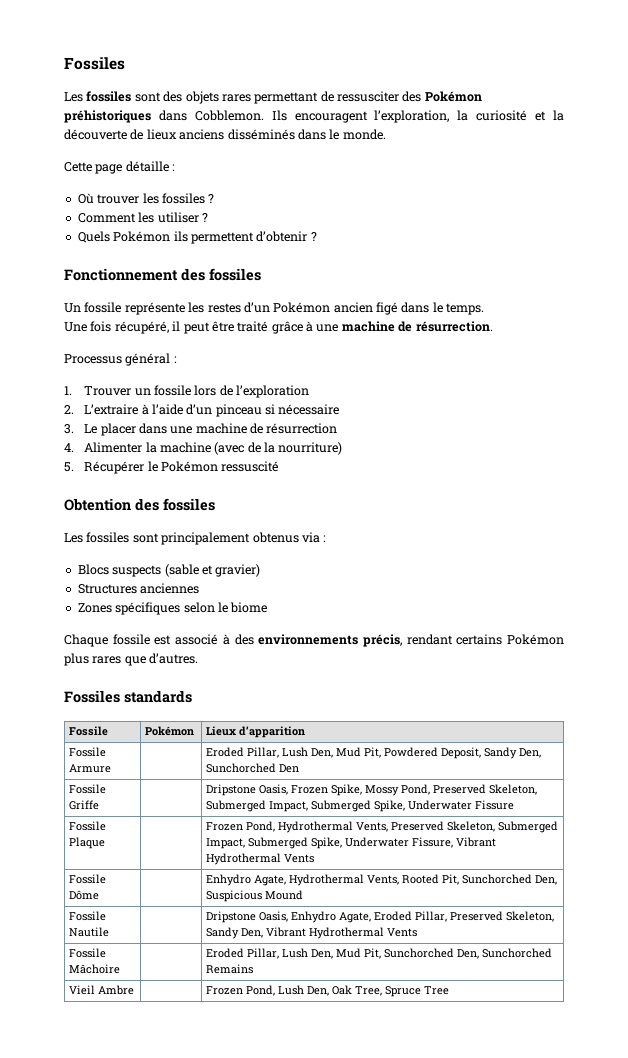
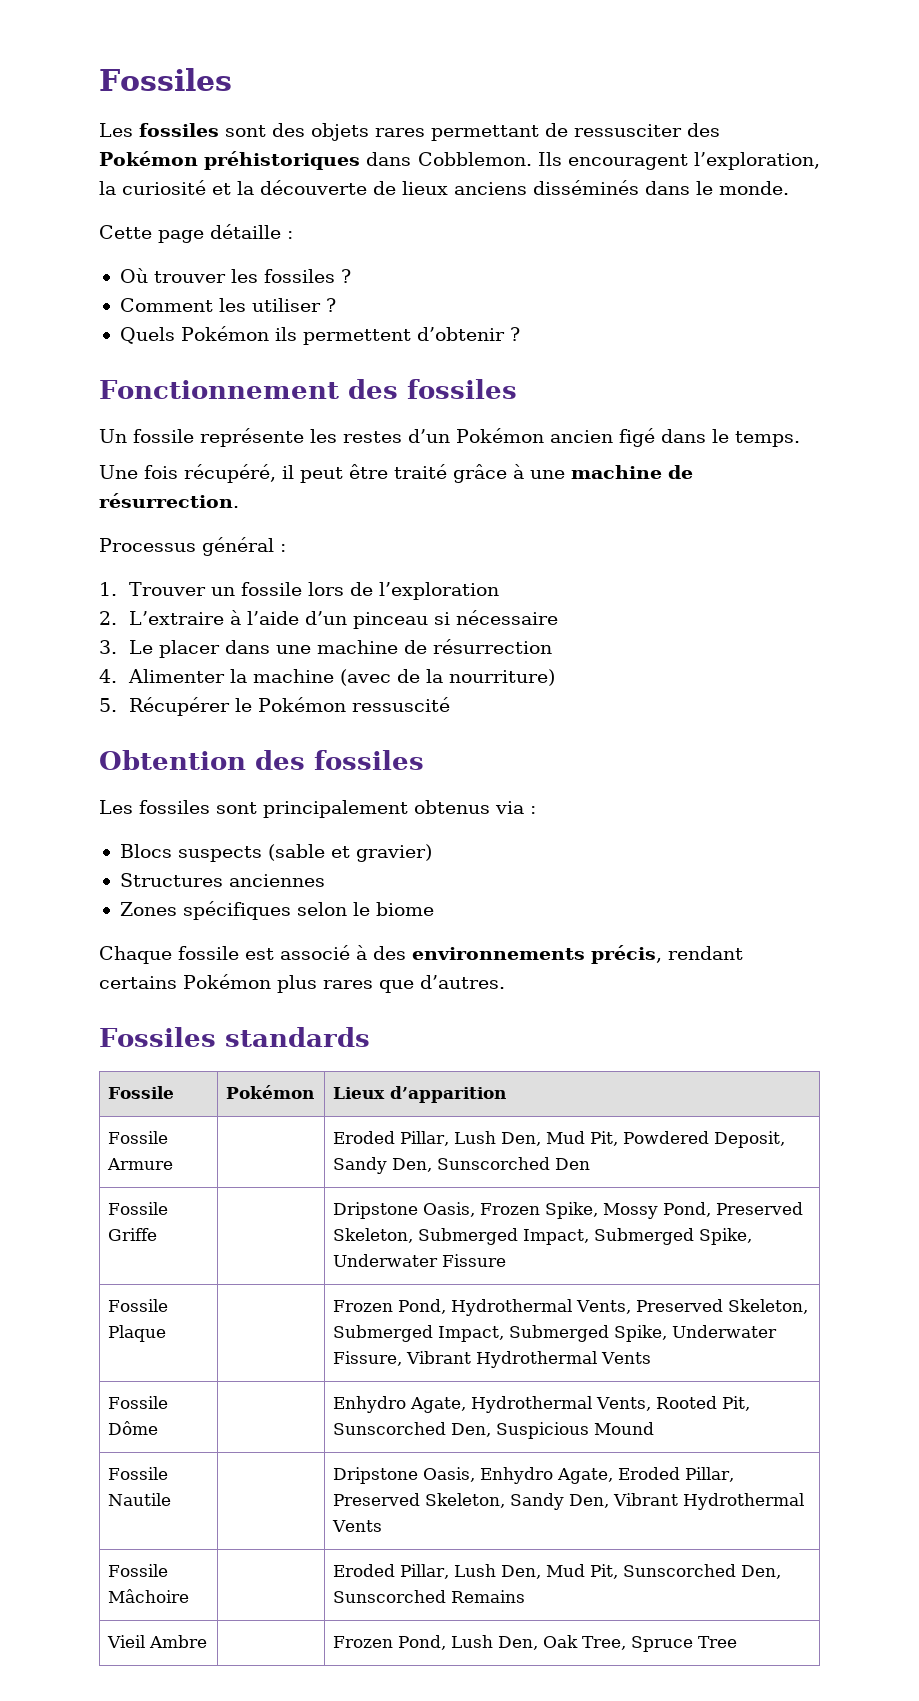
[206,763,277,773] Sunchorched -> [437,1157,551,1170] Sunscorched
[462,874,533,884] Sunchorched -> [333,1422,447,1435] Sunscorched
[384,948,553,959] Sunchorched Den, Sunchorched -> [623,1564,782,1579] [333,1590,447,1603] Sunscorched Den, Sunscorched

